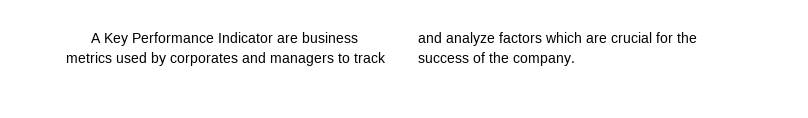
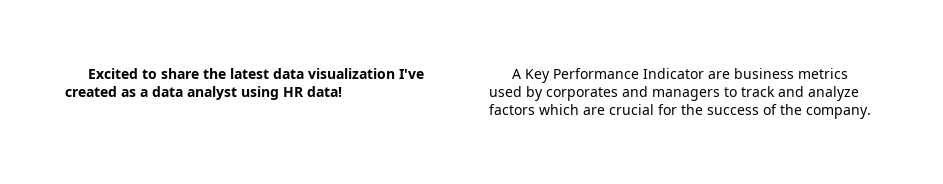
(90, 38) none -> [88,68,425,79] [65,86,342,100] Excited to share the latest data visualization I've created as a data analyst using HR data! //

